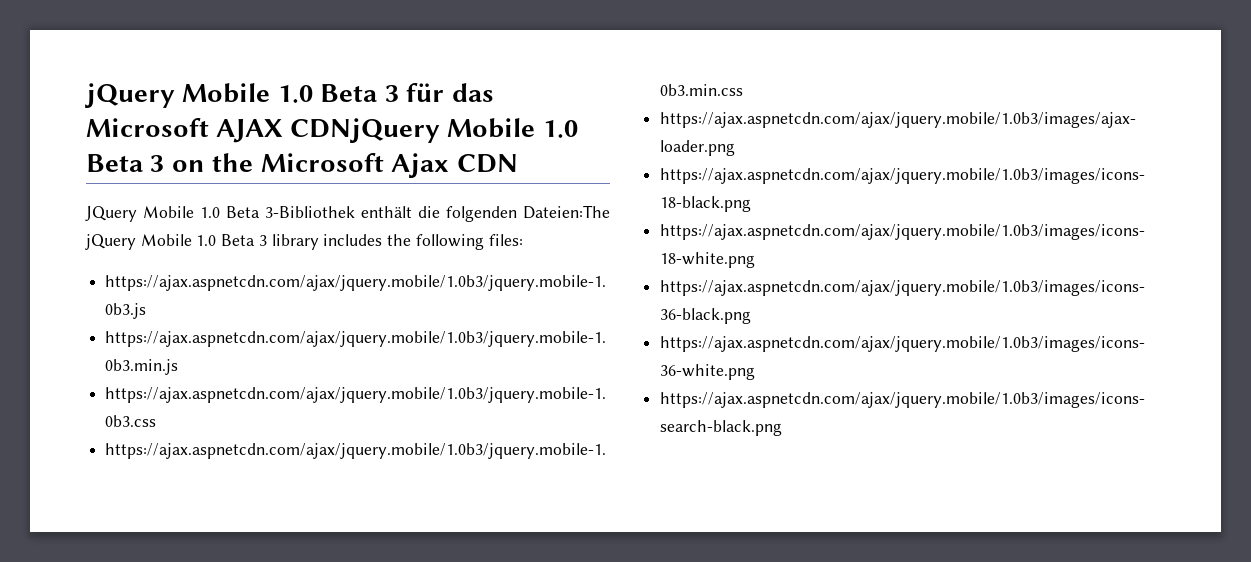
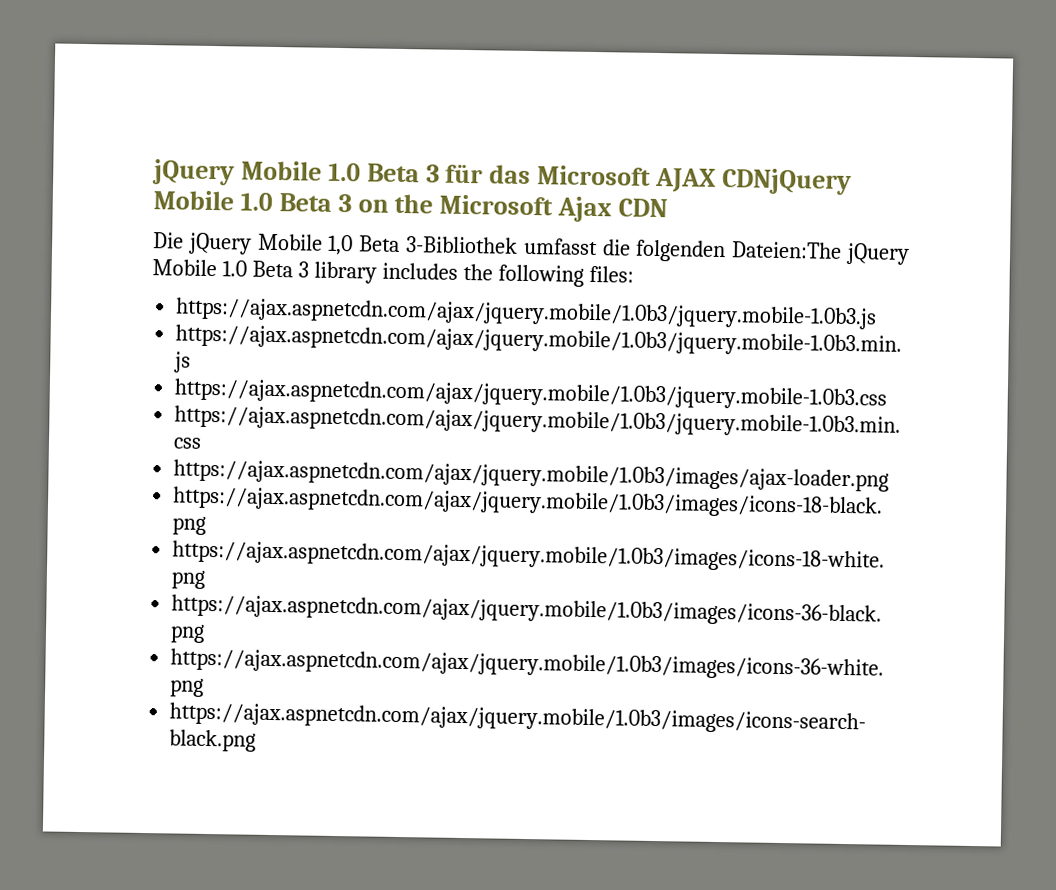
[85,206,220,222] JQuery Mobile 1.0 -> [153,232,354,256] Die jQuery Mobile 1,0
[361,206,412,218] enthält -> [523,237,598,256] umfasst

